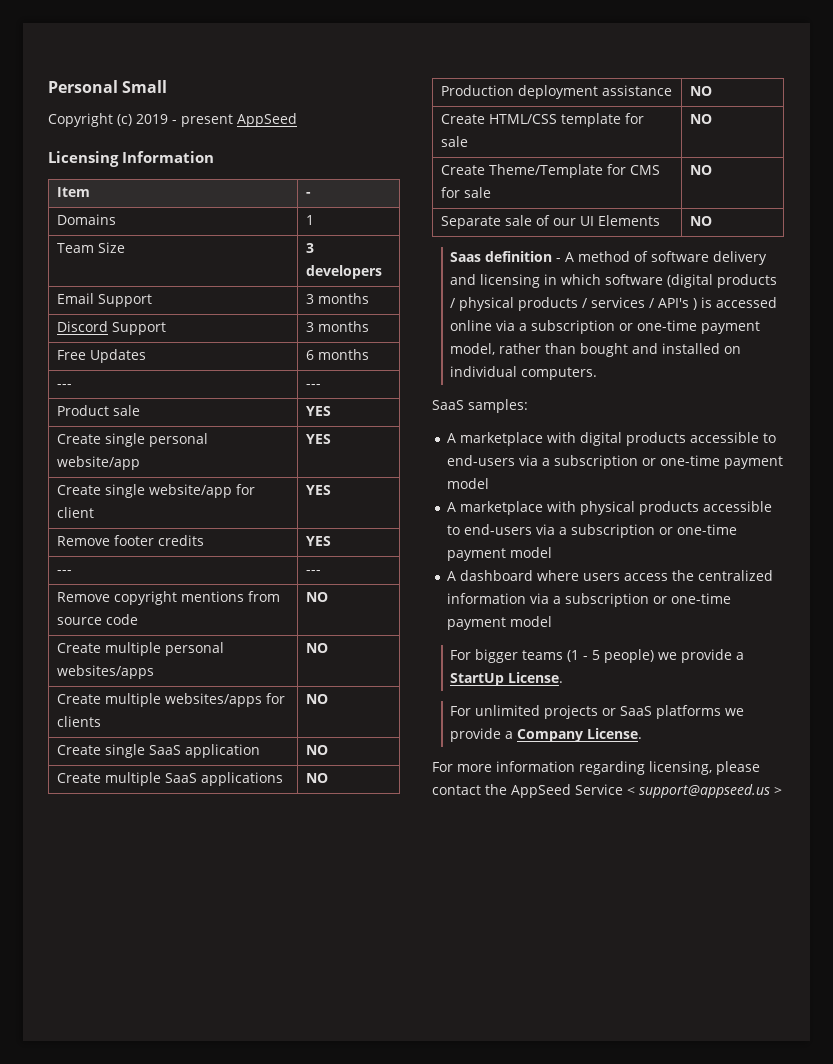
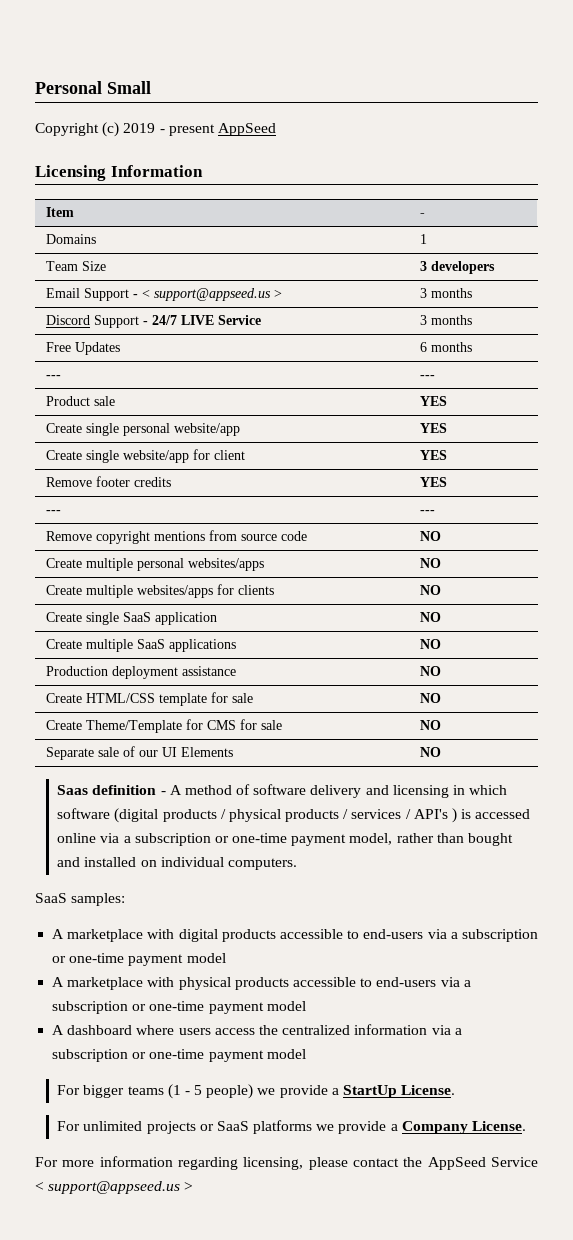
(153, 300) none -> [133,288,283,301] - < support@appseed.us >
(167, 328) none -> [143,315,262,325] - 24/7 LIVE Service

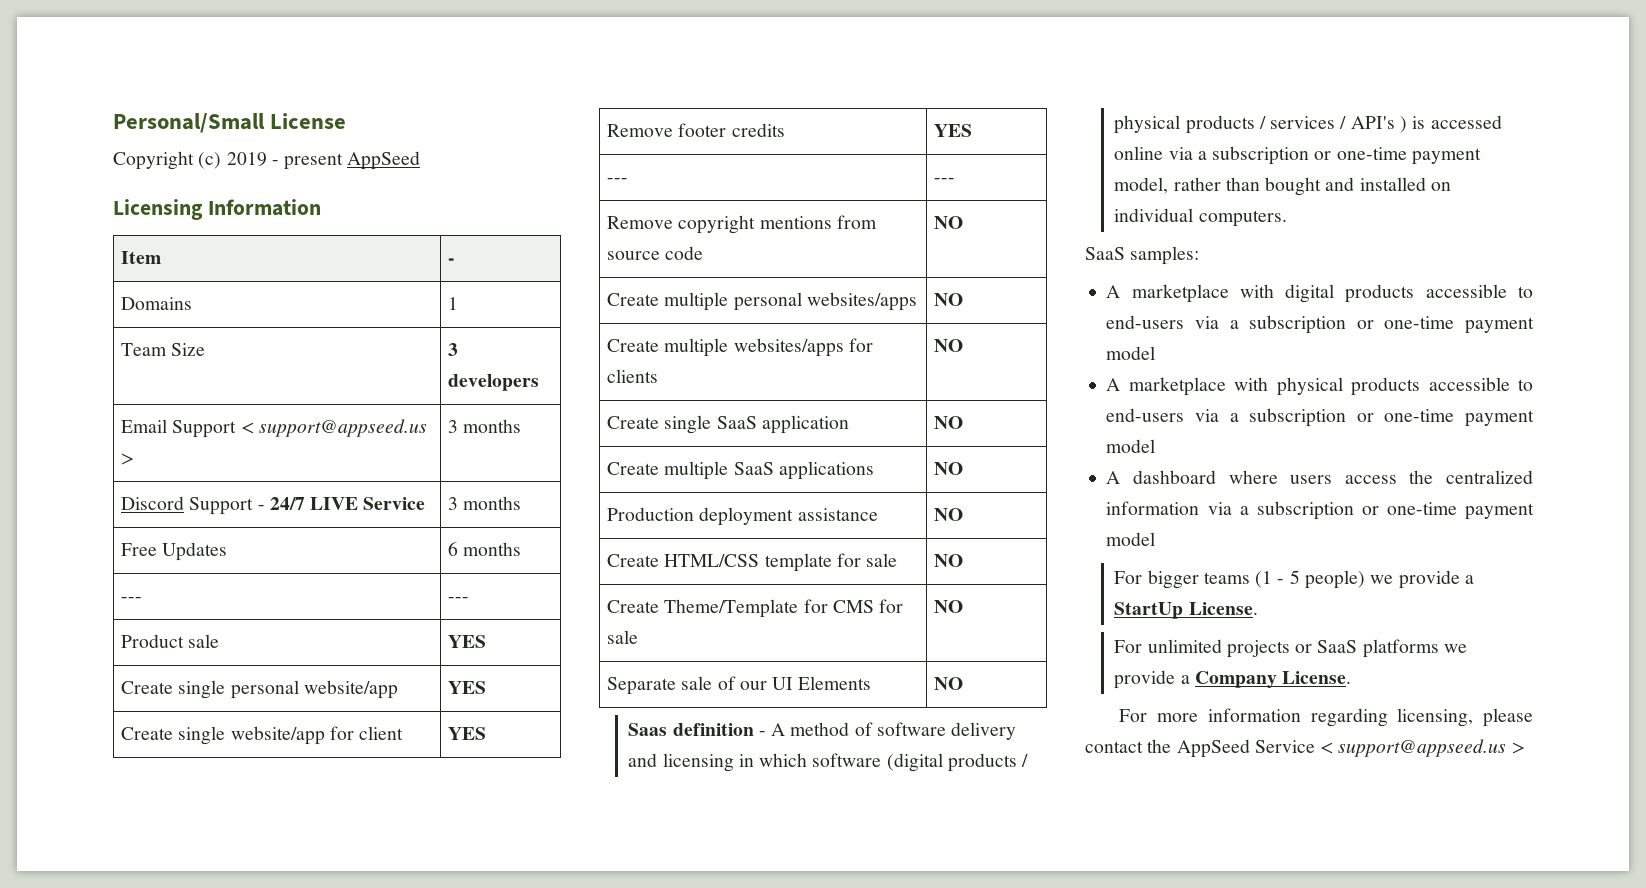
[35,81,151,94] Personal Small -> [113,113,347,133] Personal/Small License
[133,294,139,298] - -> (237, 429) none

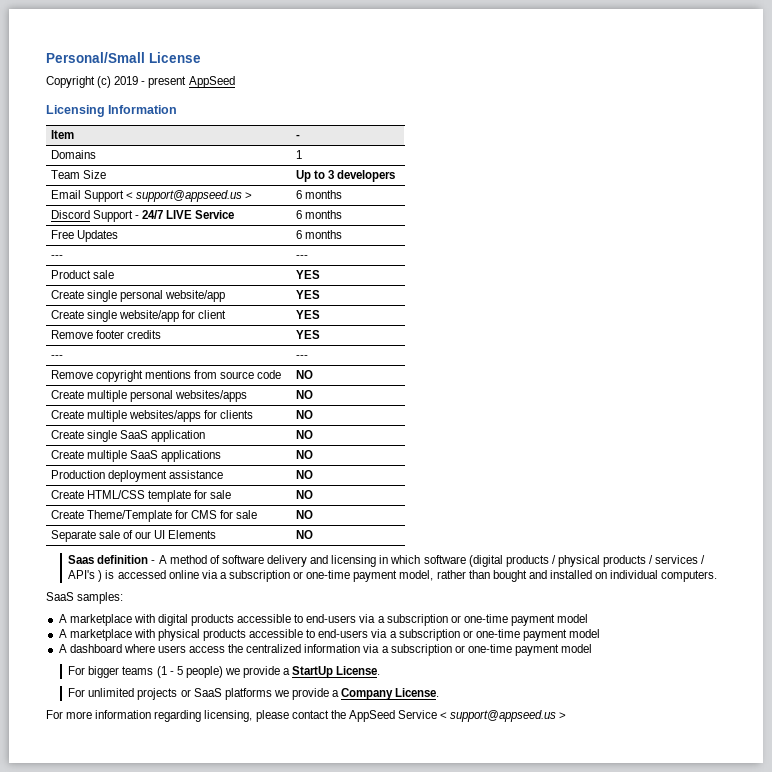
(206, 349) none -> [295,170,325,182] Up to
[448,420,459,433] 3 -> [295,190,302,199] 6
[448,497,459,510] 3 -> [295,210,302,219] 6

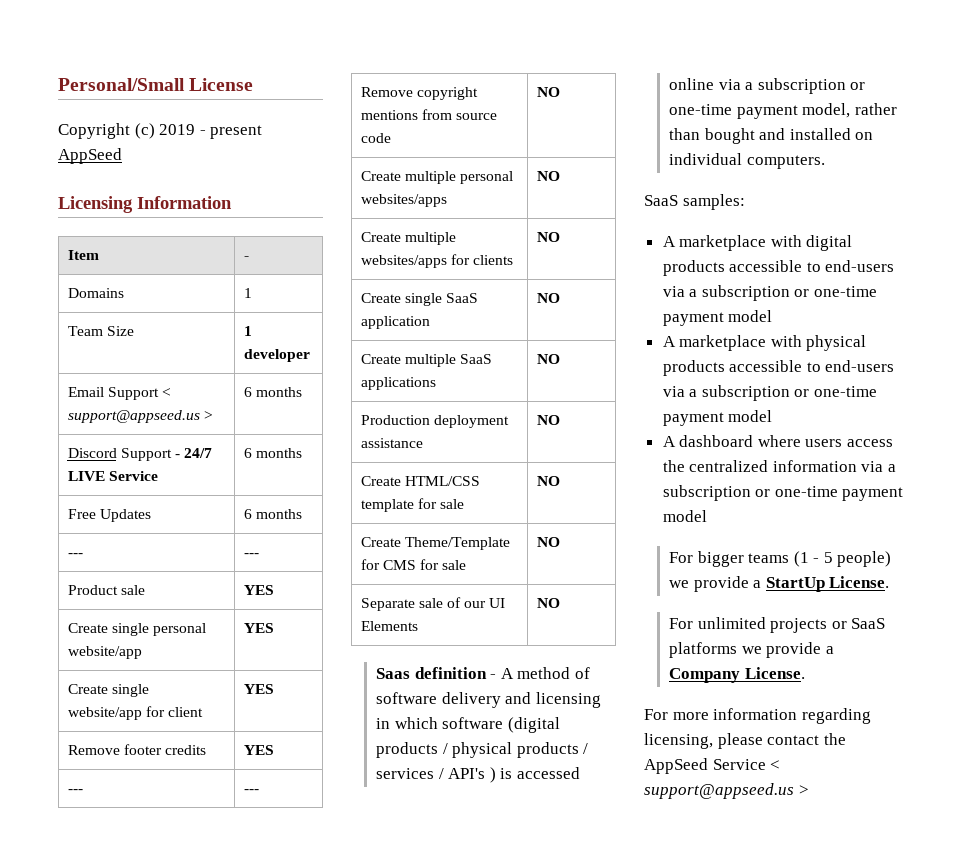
[295,170,396,182] Up to 3 developers -> [243,326,252,336] [243,349,310,362] 1 developer

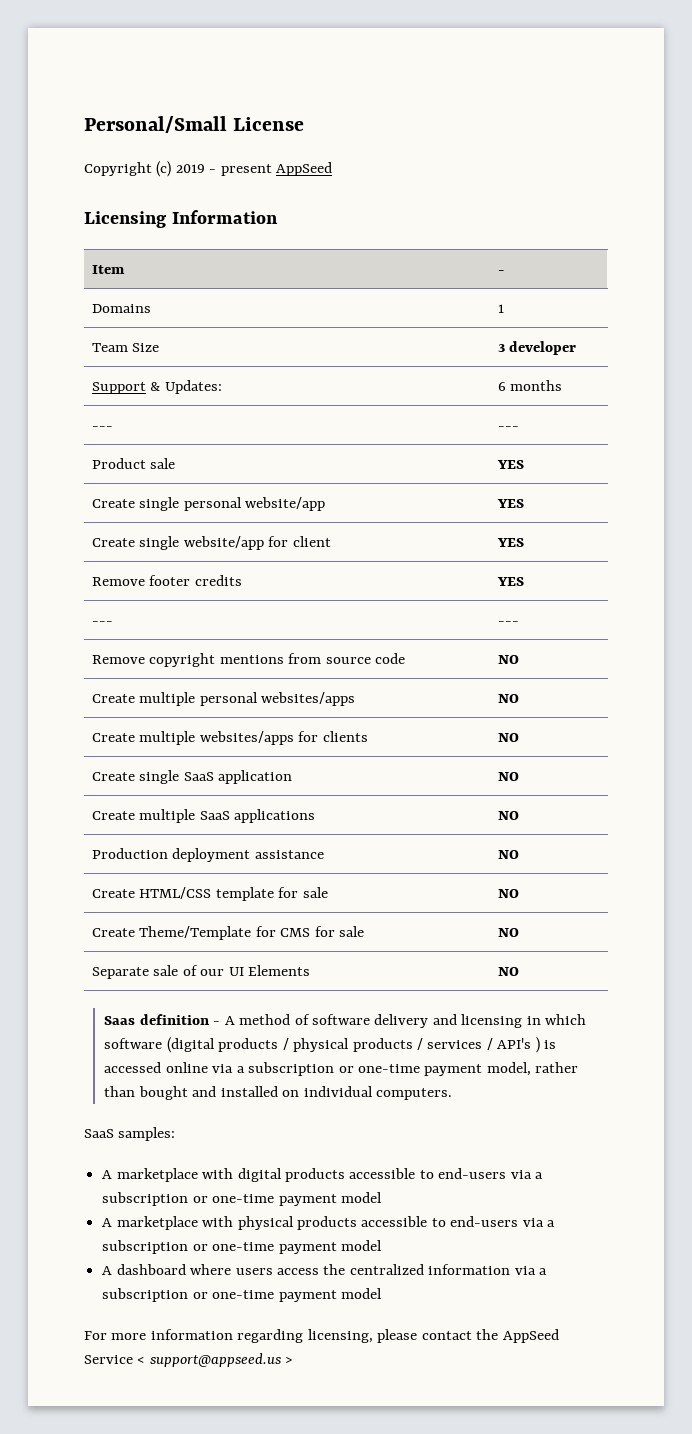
[243,326,252,336] 1 -> [497,344,505,352] 3
[67,387,171,400] [67,410,213,423] [243,387,302,397] [67,448,213,461] [67,471,158,481] [243,448,302,458] [67,509,151,522] Email Support < support@appseed.us > | 6 months // Discord Support - 24/7 LIVE Service | 6 months // Free Updates -> [91,380,222,394] Support & Updates:
[668,551,892,567] [668,576,890,592] [668,617,886,633] [668,642,834,658] [668,667,805,683] // For bigger teams (1 - 5 people) we provide a StartUp License. // For unlimited projects or SaaS platforms we provide a Company License. -> (382, 1293) none

